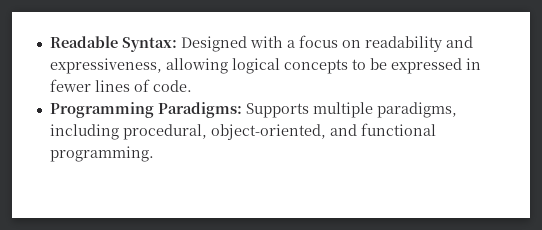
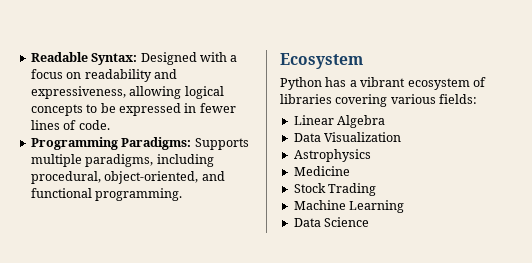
(154, 154) none -> [280,53,363,69] [280,77,486,90] [280,94,478,107] [293,115,386,128] [293,132,402,142] [293,149,371,162] [293,166,350,176] [293,183,377,196] [293,200,405,213] [293,217,370,227] // Ecosystem // Python has a vibrant ecosystem of libraries covering various fields: // Linear Algebra // Data Visualization // Astrophysics // Medicine // Stock Trading // Machine Learning // Data Science

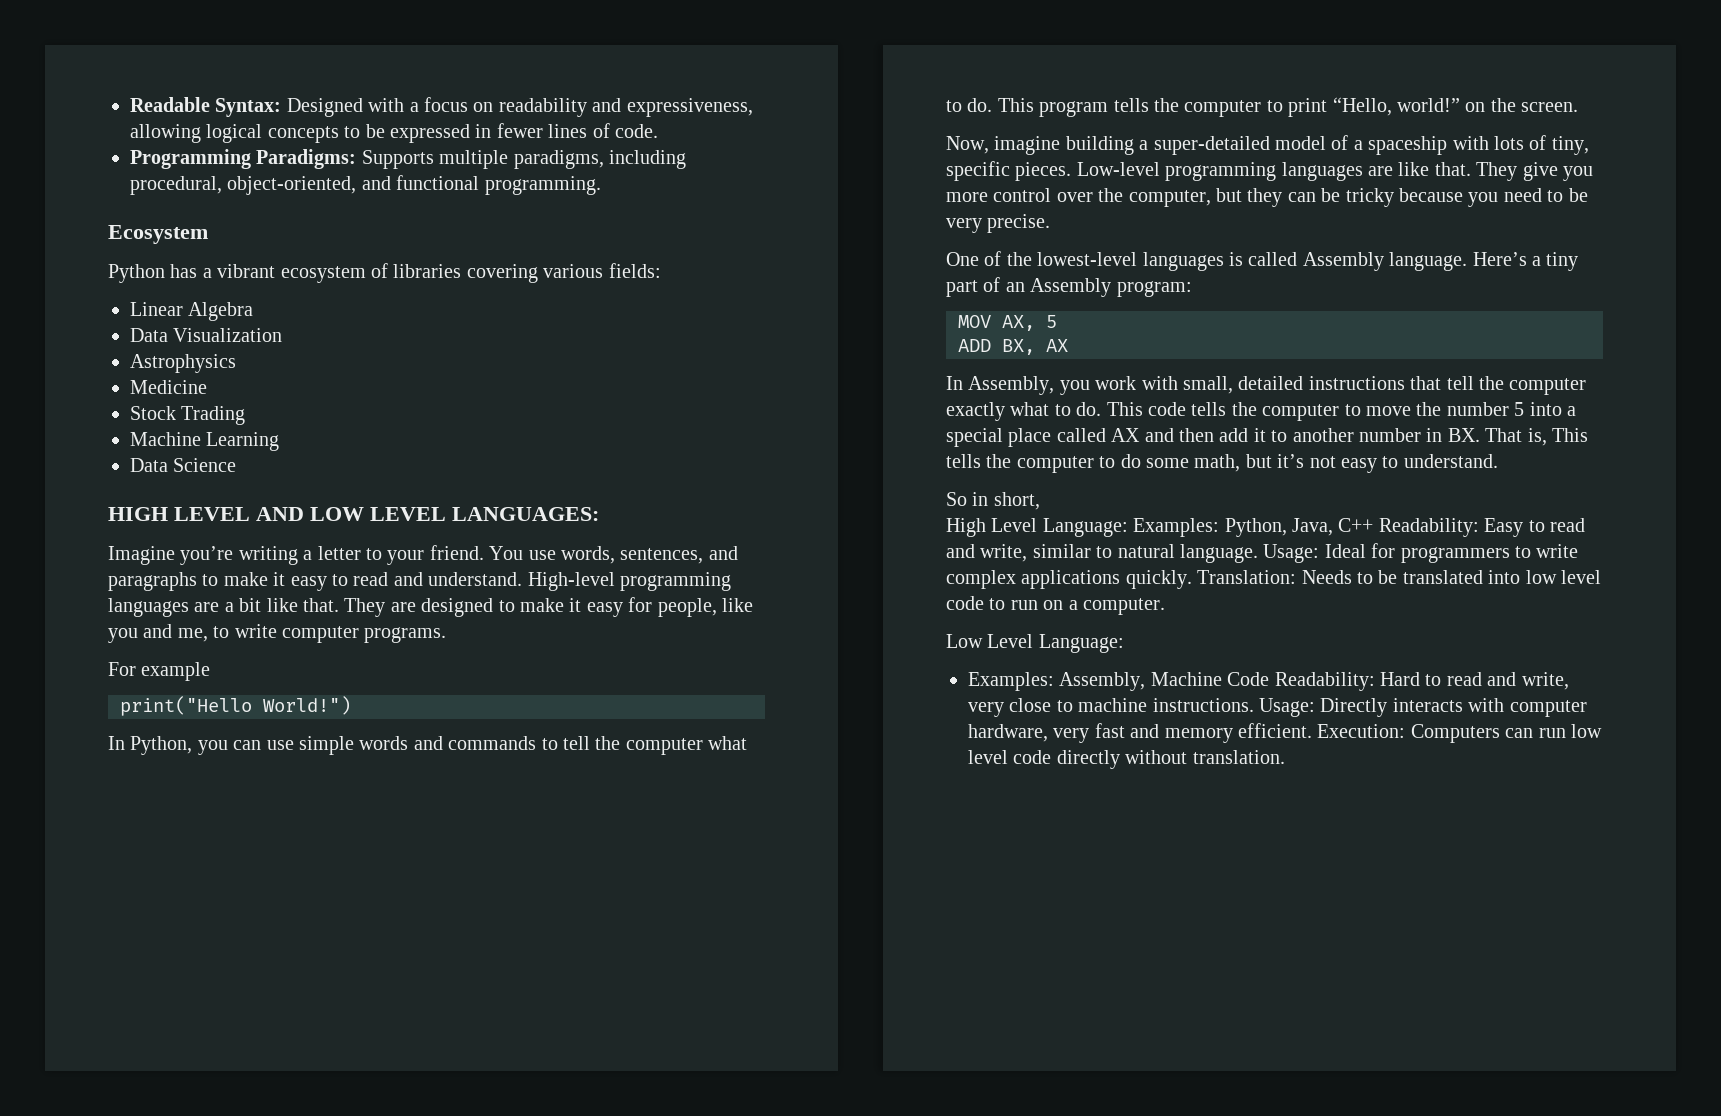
(370, 222) none -> [108,507,599,521] [108,545,738,565] [108,572,731,591] [108,597,753,617] [108,624,447,643] [108,662,211,681] [120,696,351,716] [108,736,748,755] [946,97,1579,117] [946,135,1589,155] [946,161,1593,181] [946,188,1588,207] [946,214,1051,233] [946,251,1579,271] [946,277,1192,297] [958,315,1057,331] [958,339,1068,355] [946,376,1587,395] [946,402,1576,421] [946,428,1588,447] [946,454,1498,473] [946,492,1040,510] [946,518,1585,537] [946,543,1579,563] [946,570,1601,589] [946,596,1165,615] [946,634,1124,653] [968,672,1569,691] [968,698,1587,717] [968,723,1602,743] [968,750,1285,769] // HIGH LEVEL AND LOW LEVEL LANGUAGES: // Imagine you’re writing a letter to your friend. You use words, sentences, and paragraphs to make it easy to read and understand. High-level programming languages are a bit like that. They are designed to make it easy for people, like you and me, to write computer programs. // For example // print("Hello World!") // In Python, you can use simple words and commands to tell the computer what to do. This program tells the computer to print “Hello, world!” on the screen. // Now, imagine building a super-detailed model of a spaceship with lots of tiny, specific pieces. Low-level programming languages are like that. They give you more control over the computer, but they can be tricky because you need to be very precise. // One of the lowest-level languages is called Assembly language. Here’s a tiny part of an Assembly program: // MOV AX, 5 // ADD BX, AX // In Assembly, you work with small, detailed instructions that tell the computer exactly what to do. This code tells the computer to move the number 5 into a special place called AX and then add it to another number in BX. That is, This tells the computer to do some math, but it’s not easy to understand. // So in short, // High Level Language: Examples: Python, Java, C++ Readability: Easy to read and write, similar to natural language. Usage: Ideal for programmers to write complex applications quickly. Translation: Needs to be translated into low level code to run on a computer. // Low Level Language: // Examples: Assembly, Machine Code Readability: Hard to read and write, very close to machine instructions. Usage: Directly interacts with computer hardware, very fast and memory efficient. Execution: Computers can run low level code directly without translation.

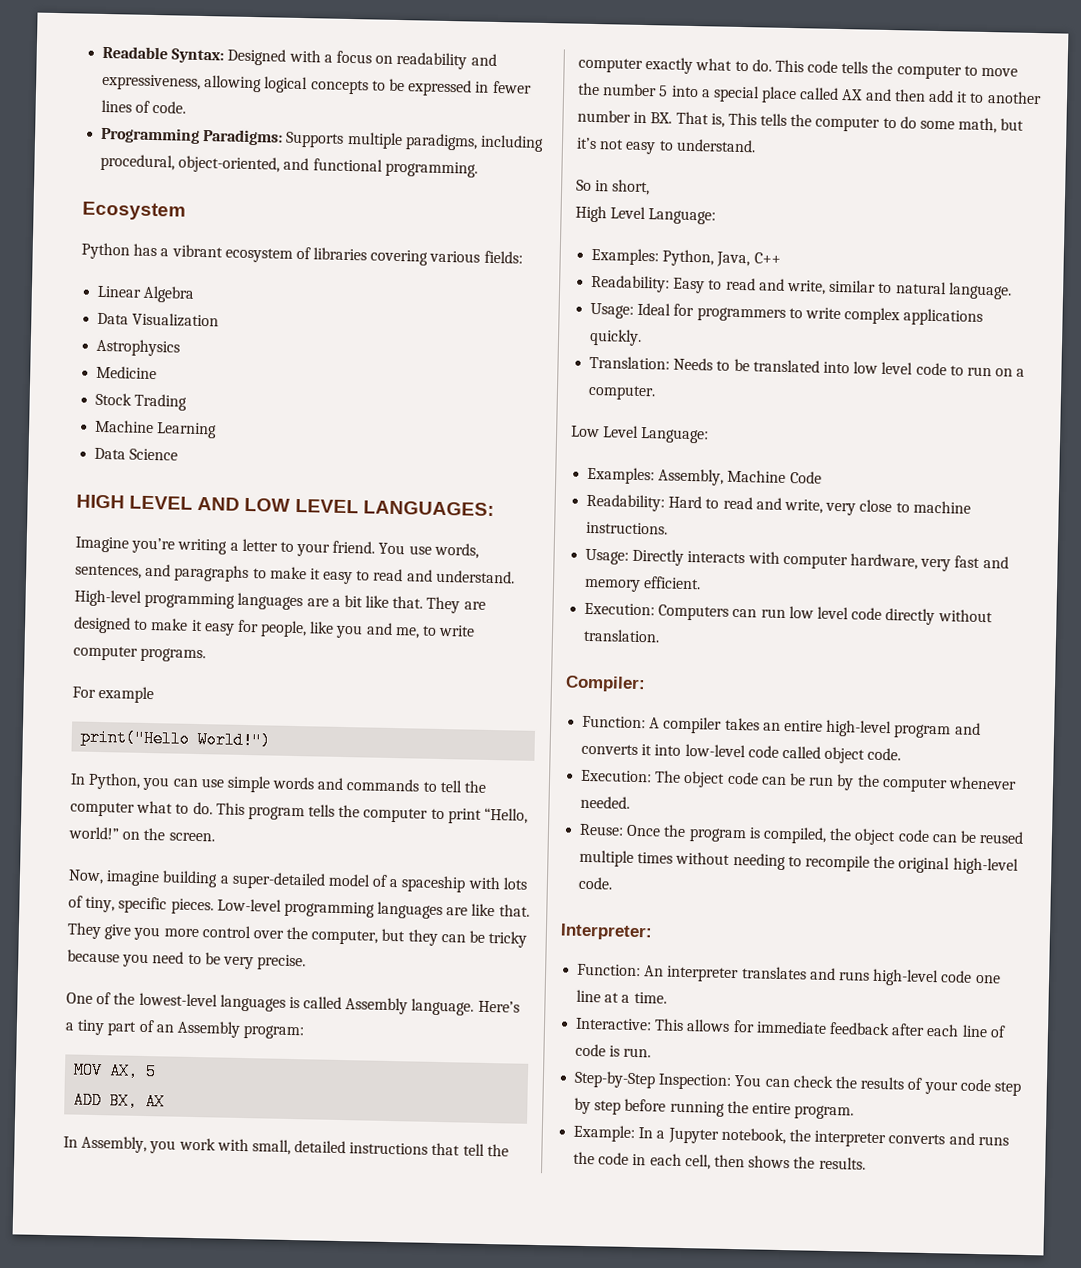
(1128, 527) none -> (717, 216) //
(1374, 525) none -> (781, 258) //
(1258, 553) none -> (1012, 291) //
(1192, 579) none -> (643, 337) //
(1270, 679) none -> (822, 477) //
(1254, 705) none -> (669, 528) //
(1312, 730) none -> (702, 583) //
(1285, 757) none -> [565,675,646,693] [582,715,981,739] [581,743,902,764] [581,769,1017,793] [580,795,631,809] [579,823,1025,846] [579,849,1019,875] [578,876,614,890] [560,923,653,941] [577,963,1001,987] [576,989,667,1004] [575,1017,1006,1038] [575,1043,652,1058] [574,1070,1021,1096] [574,1097,855,1120] [573,1124,1009,1148] [573,1151,866,1170] // Compiler: // Function: A compiler takes an entire high-level program and converts it into low-level code called object code. // Execution: The object code can be run by the computer whenever needed. // Reuse: Once the program is compiled, the object code can be reused multiple times without needing to recompile the original high-level code. // Interpreter: // Function: An interpreter translates and runs high-level code one line at a time. // Interactive: This allows for immediate feedback after each line of code is run. // Step-by-Step Inspection: You can check the results of your code step by step before running the entire program. // Example: In a Jupyter notebook, the interpreter converts and runs the code in each cell, then shows the results.

